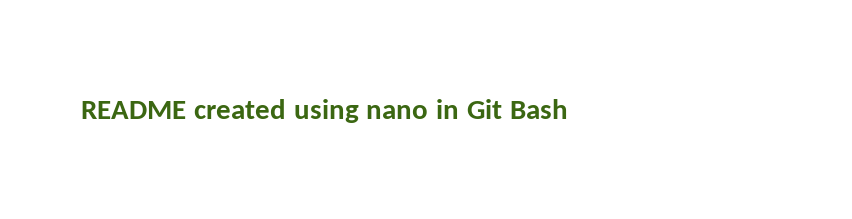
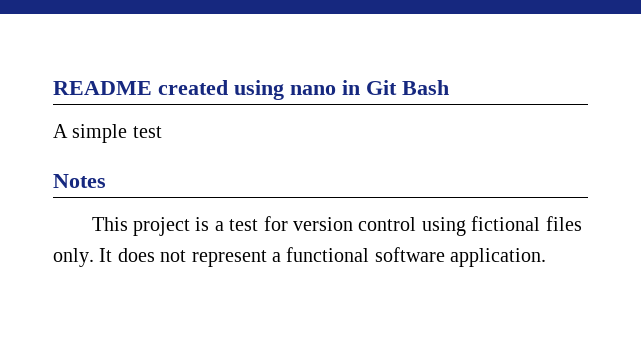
(568, 109) none -> [53,124,162,143] [53,174,106,188] [91,216,582,236] [53,247,547,267] // A simple test // Notes // This project is a test for version control using fictional files only. It does not represent a functional software application.

